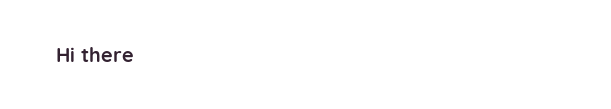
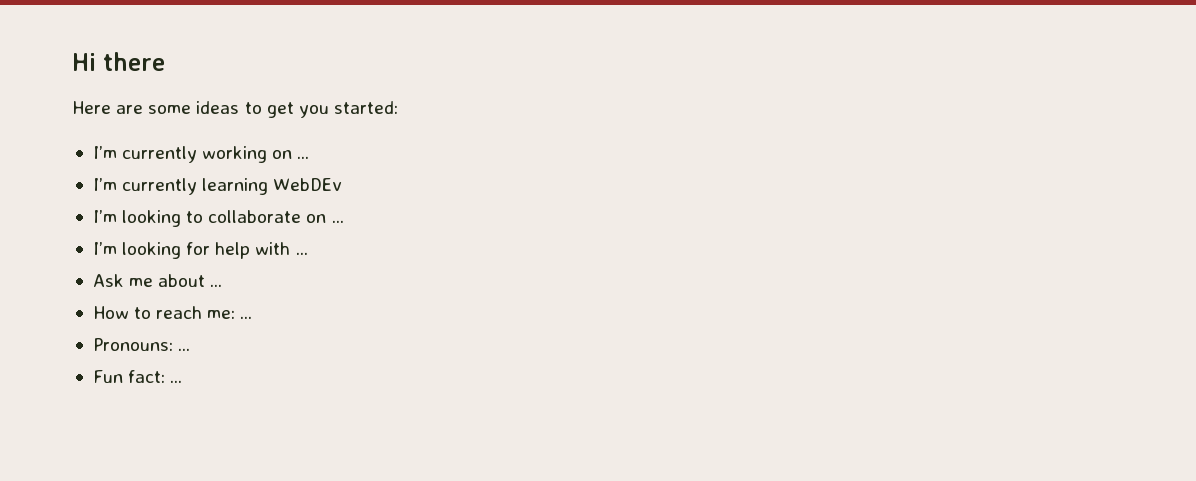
(134, 54) none -> [72,101,398,118] [92,146,310,163] [92,178,343,195] [92,210,344,227] [92,242,308,259] [92,274,223,287] [92,306,253,319] [92,338,191,351] [92,370,183,383] // Here are some ideas to get you started: // I’m currently working on ... // I’m currently learning WebDEv // I’m looking to collaborate on ... // I’m looking for help with ... // Ask me about ... // How to reach me: ... // Pronouns: ... // Fun fact: ...

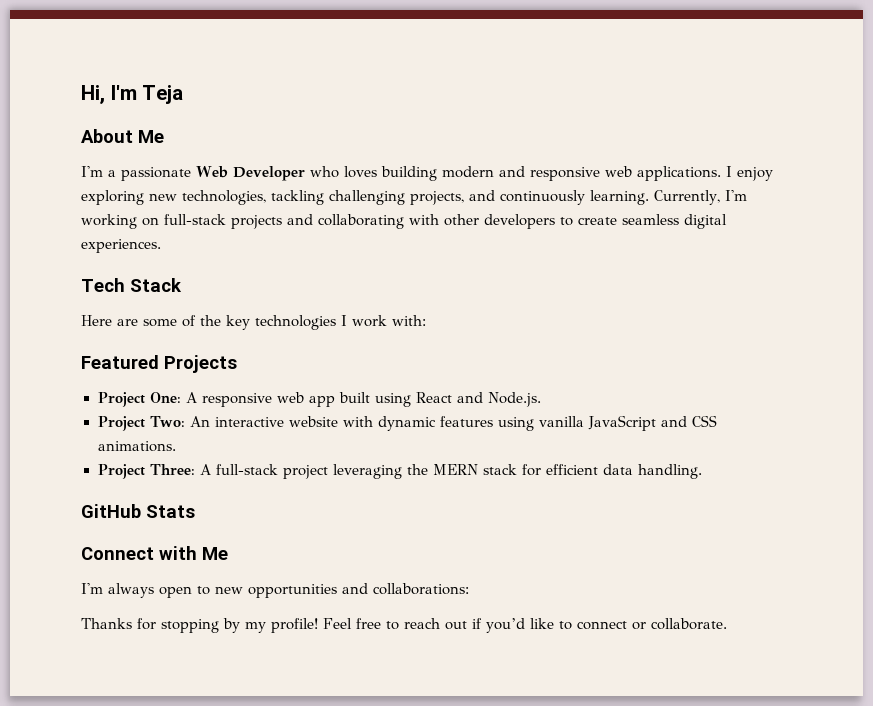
[72,52,165,71] [72,101,398,118] [92,146,310,163] [92,178,343,195] [92,210,344,227] [92,242,308,259] [92,274,223,287] [92,306,253,319] [92,338,191,351] [92,370,183,383] Hi there // Here are some ideas to get you started: // I’m currently working on ... // I’m currently learning WebDEv // I’m looking to collaborate on ... // I’m looking for help with ... // Ask me about ... // How to reach me: ... // Pronouns: ... // Fun fact: ... -> [81,85,184,104] [81,129,164,143] [81,166,773,181] [81,190,747,205] [81,214,727,229] [81,239,161,253] [81,278,182,292] [81,315,426,330] [81,355,237,373] [97,392,541,407] [97,415,718,431] [97,441,176,452] [97,464,702,479] [81,504,195,518] [81,546,228,560] [81,583,469,598] [81,618,727,633] Hi, I'm Teja // About Me // I'm a passionate Web Developer who loves building modern and responsive web applications. I enjoy exploring new technologies, tackling challenging projects, and continuously learning. Currently, I'm working on full-stack projects and collaborating with other developers to create seamless digital experiences. // Tech Stack // Here are some of the key technologies I work with: // Featured Projects // Project One: A responsive web app built using React and Node.js. // Project Two: An interactive website with dynamic features using vanilla JavaScript and CSS animations. // Project Three: A full-stack project leveraging the MERN stack for efficient data handling. // GitHub Stats // Connect with Me // I'm always open to new opportunities and collaborations: // Thanks for stopping by my profile! Feel free to reach out if you’d like to connect or collaborate.

